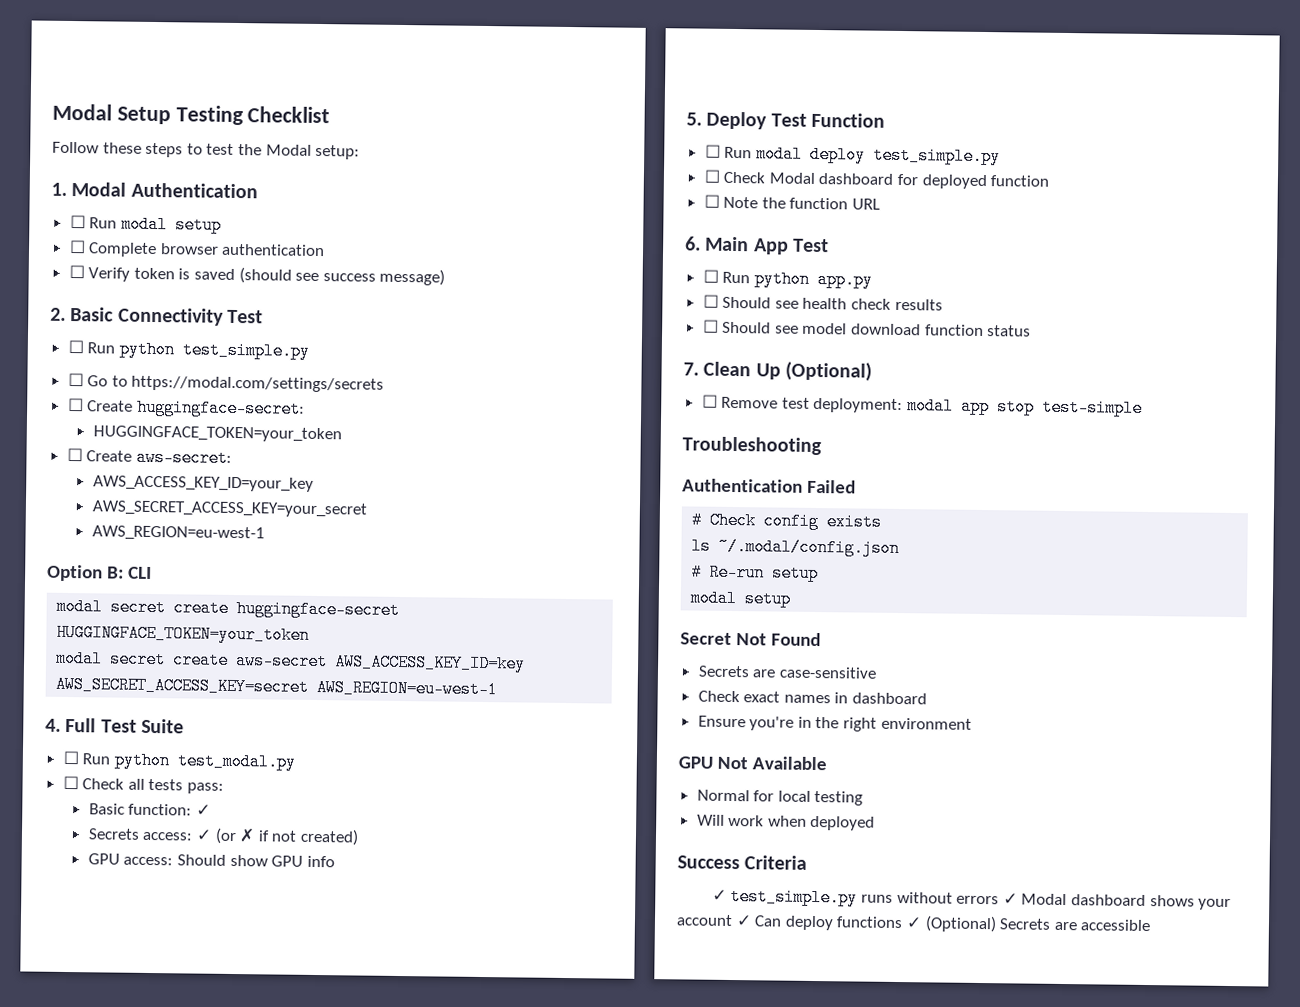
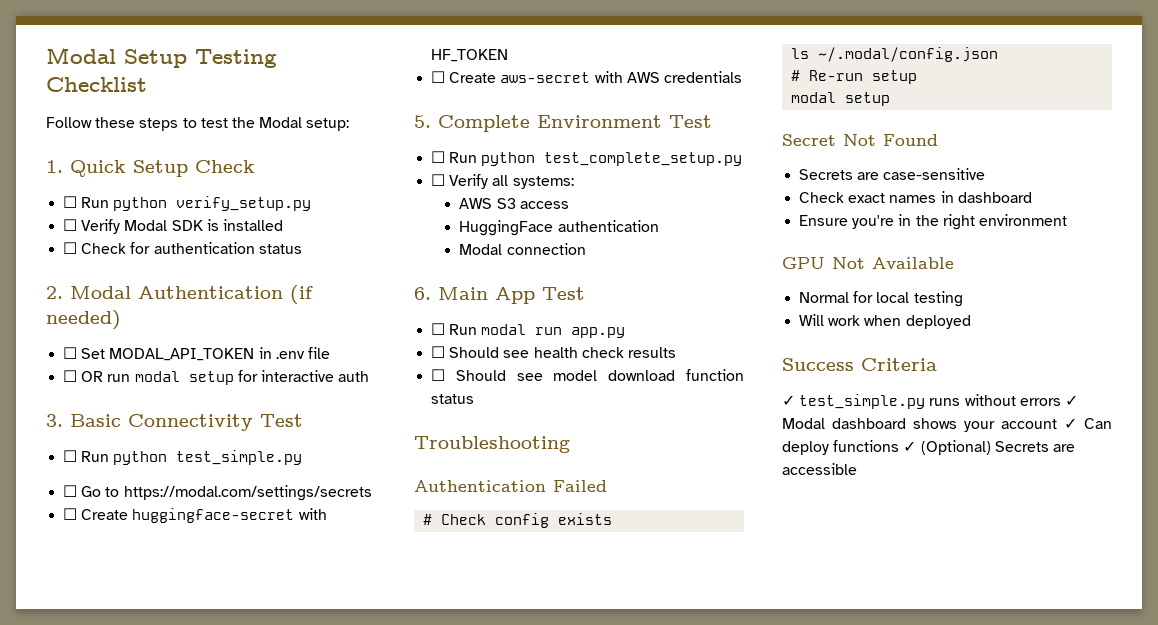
[71,182,258,199] [69,214,222,234] [68,239,326,258] [68,264,446,286] [50,307,66,321] Modal Authentication // ☐ Run modal setup // ☐ Complete browser authentication // ☐ Verify token is saved (should see success message) // 2. -> [70,160,255,177] [63,196,312,211] [63,219,283,234] [63,242,302,254] [46,285,313,304] [46,310,121,330] [63,347,330,361] [63,370,370,385] [46,414,63,427] Quick Setup Check // ☐ Run python verify_setup.py // ☐ Verify Modal SDK is installed // ☐ Check for authentication status // 2. Modal Authentication (if needed) // ☐ Set MODAL_API_TOKEN in .env file // ☐ OR run modal setup for interactive auth // 3.
[136,398,305,418] [92,425,342,443] [66,447,232,467] [92,475,314,492] [91,500,367,518] [91,525,265,542] [47,564,152,582] [56,597,401,620] [56,623,311,644] [55,649,527,673] [55,675,499,699] [45,717,185,734] [62,750,296,771] [62,775,225,794] [88,803,211,816] [87,827,359,846] [87,853,335,868] [686,111,886,130] [704,144,1001,166] [703,169,1050,190] [703,194,881,210] huggingface-secret: // HUGGINGFACE_TOKEN=your_token // ☐ Create aws-secret: // AWS_ACCESS_KEY_ID=your_key // AWS_SECRET_ACCESS_KEY=your_secret // AWS_REGION=eu-west-1 // Option B: CLI // modal secret create huggingface-secret HUGGINGFACE_TOKEN=your_token // modal secret create aws-secret AWS_ACCESS_KEY_ID=key AWS_SECRET_ACCESS_KEY=secret AWS_REGION=eu-west-1 // 4. Full Test Suite // ☐ Run python test_modal.py // ☐ Check all tests pass: // Basic function: ✓ // Secrets access: ✓ (or ✗ if not created) // GPU access: Should show GPU info // 5. Deploy Test Function // ☐ Run modal deploy test_simple.py // ☐ Check Modal dashboard for deployed function // ☐ Note the function URL -> [132,508,327,523] [431,49,509,62] [431,71,742,83] [414,115,712,132] [431,151,743,166] [431,174,574,189] [459,198,569,209] [459,220,659,236] [459,243,586,255] huggingface-secret with HF_TOKEN // ☐ Create aws-secret with AWS credentials // 5. Complete Environment Test // ☐ Run python test_complete_setup.py // ☐ Verify all systems: // AWS S3 access // HuggingFace authentication // Modal connection
[753,270,810,288] python -> [481,324,563,335] modal run
[683,361,873,382] [701,394,1144,417] // 7. Clean Up (Optional) // ☐ Remove test deployment: modal app stop test-simple -> (475, 399) none

